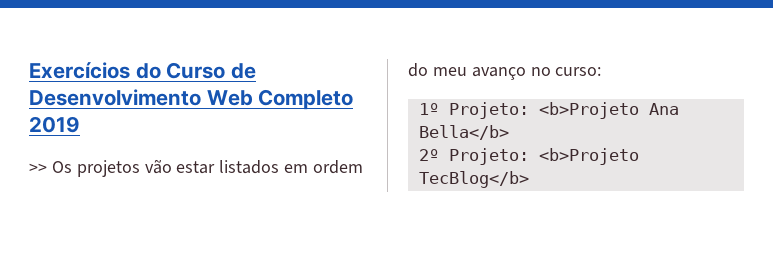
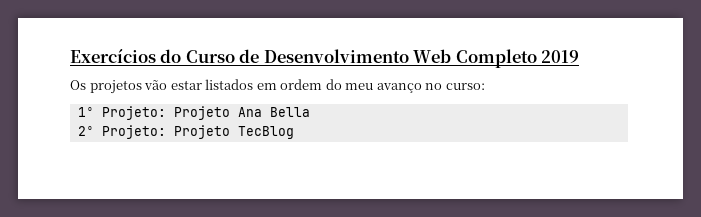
[29,163,47,173] >> -> (580, 56) none
[538,102,679,119] [418,125,509,140] <b>Projeto Ana Bella</b> -> [173,106,310,120] Projeto Ana Bella
[538,148,639,165] [418,171,529,188] <b>Projeto TecBlog</b> -> [173,125,294,139] Projeto TecBlog

